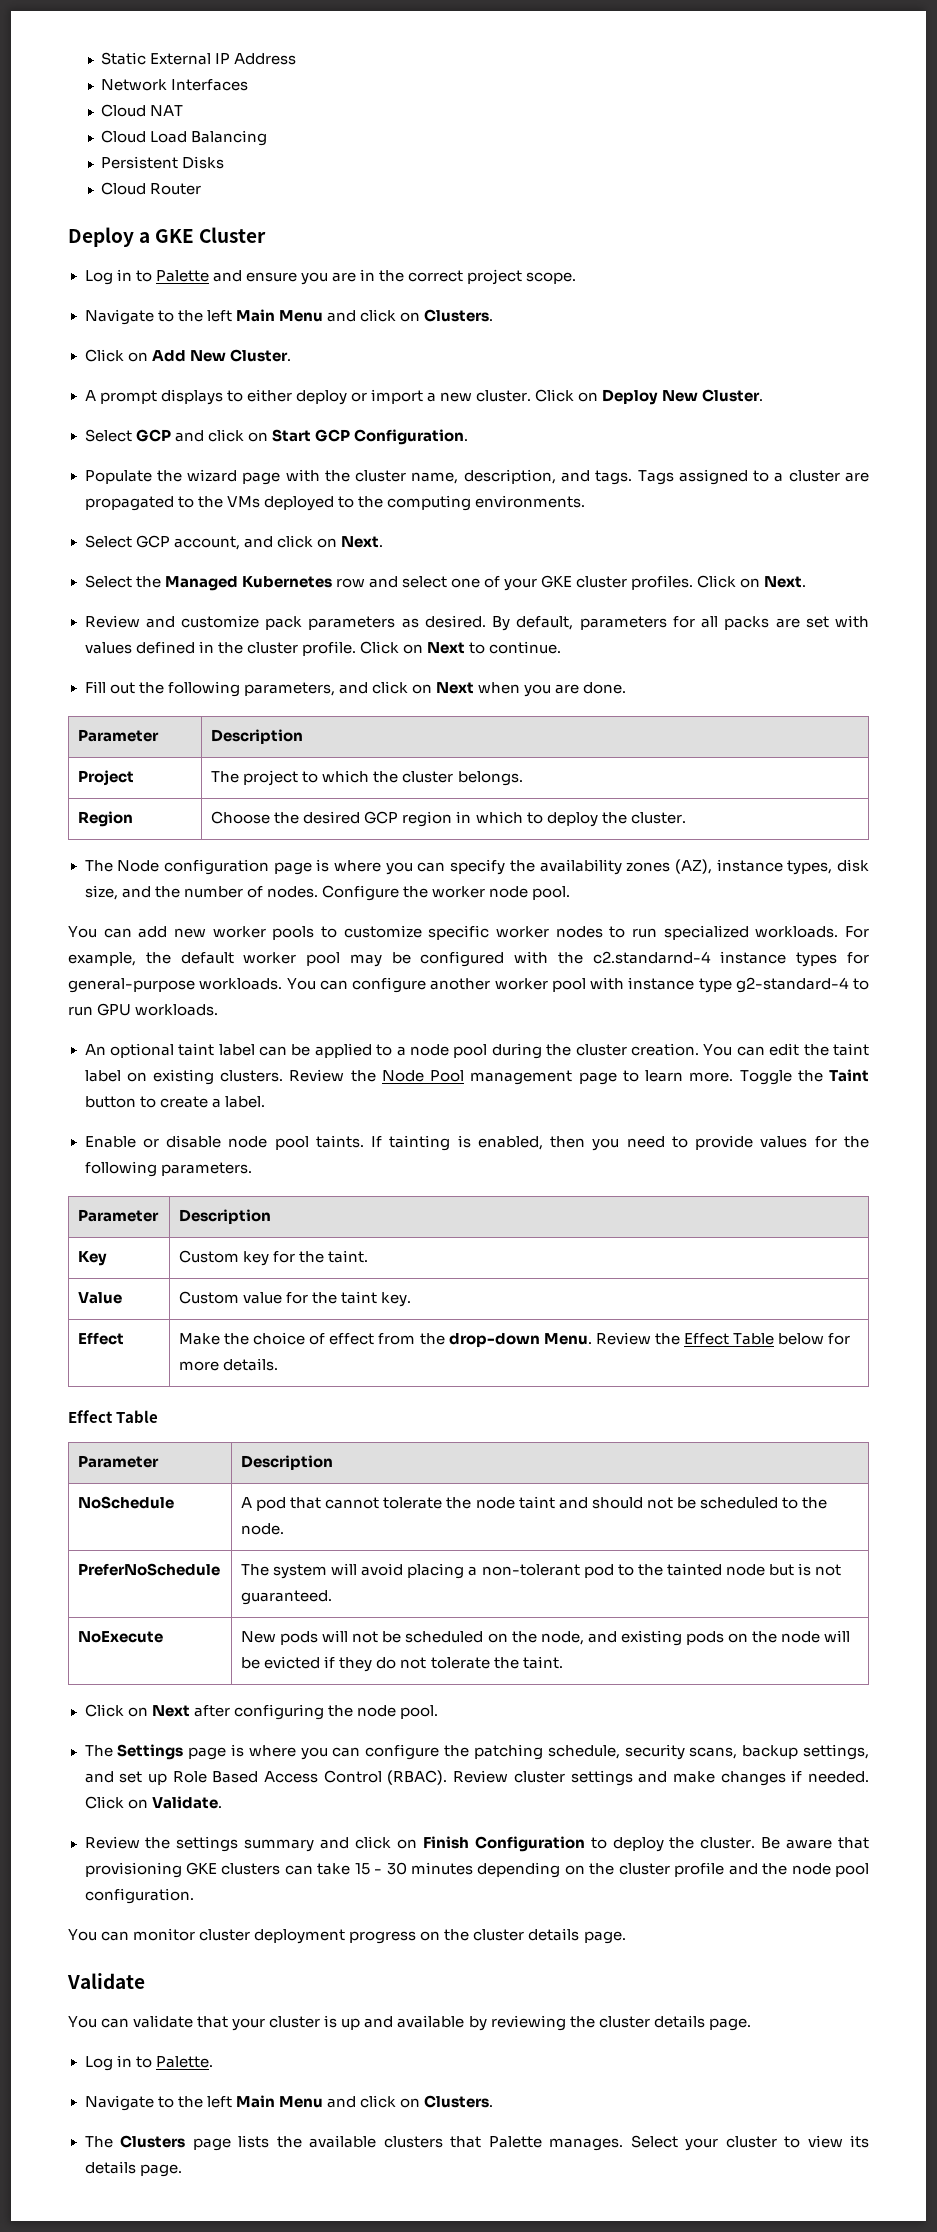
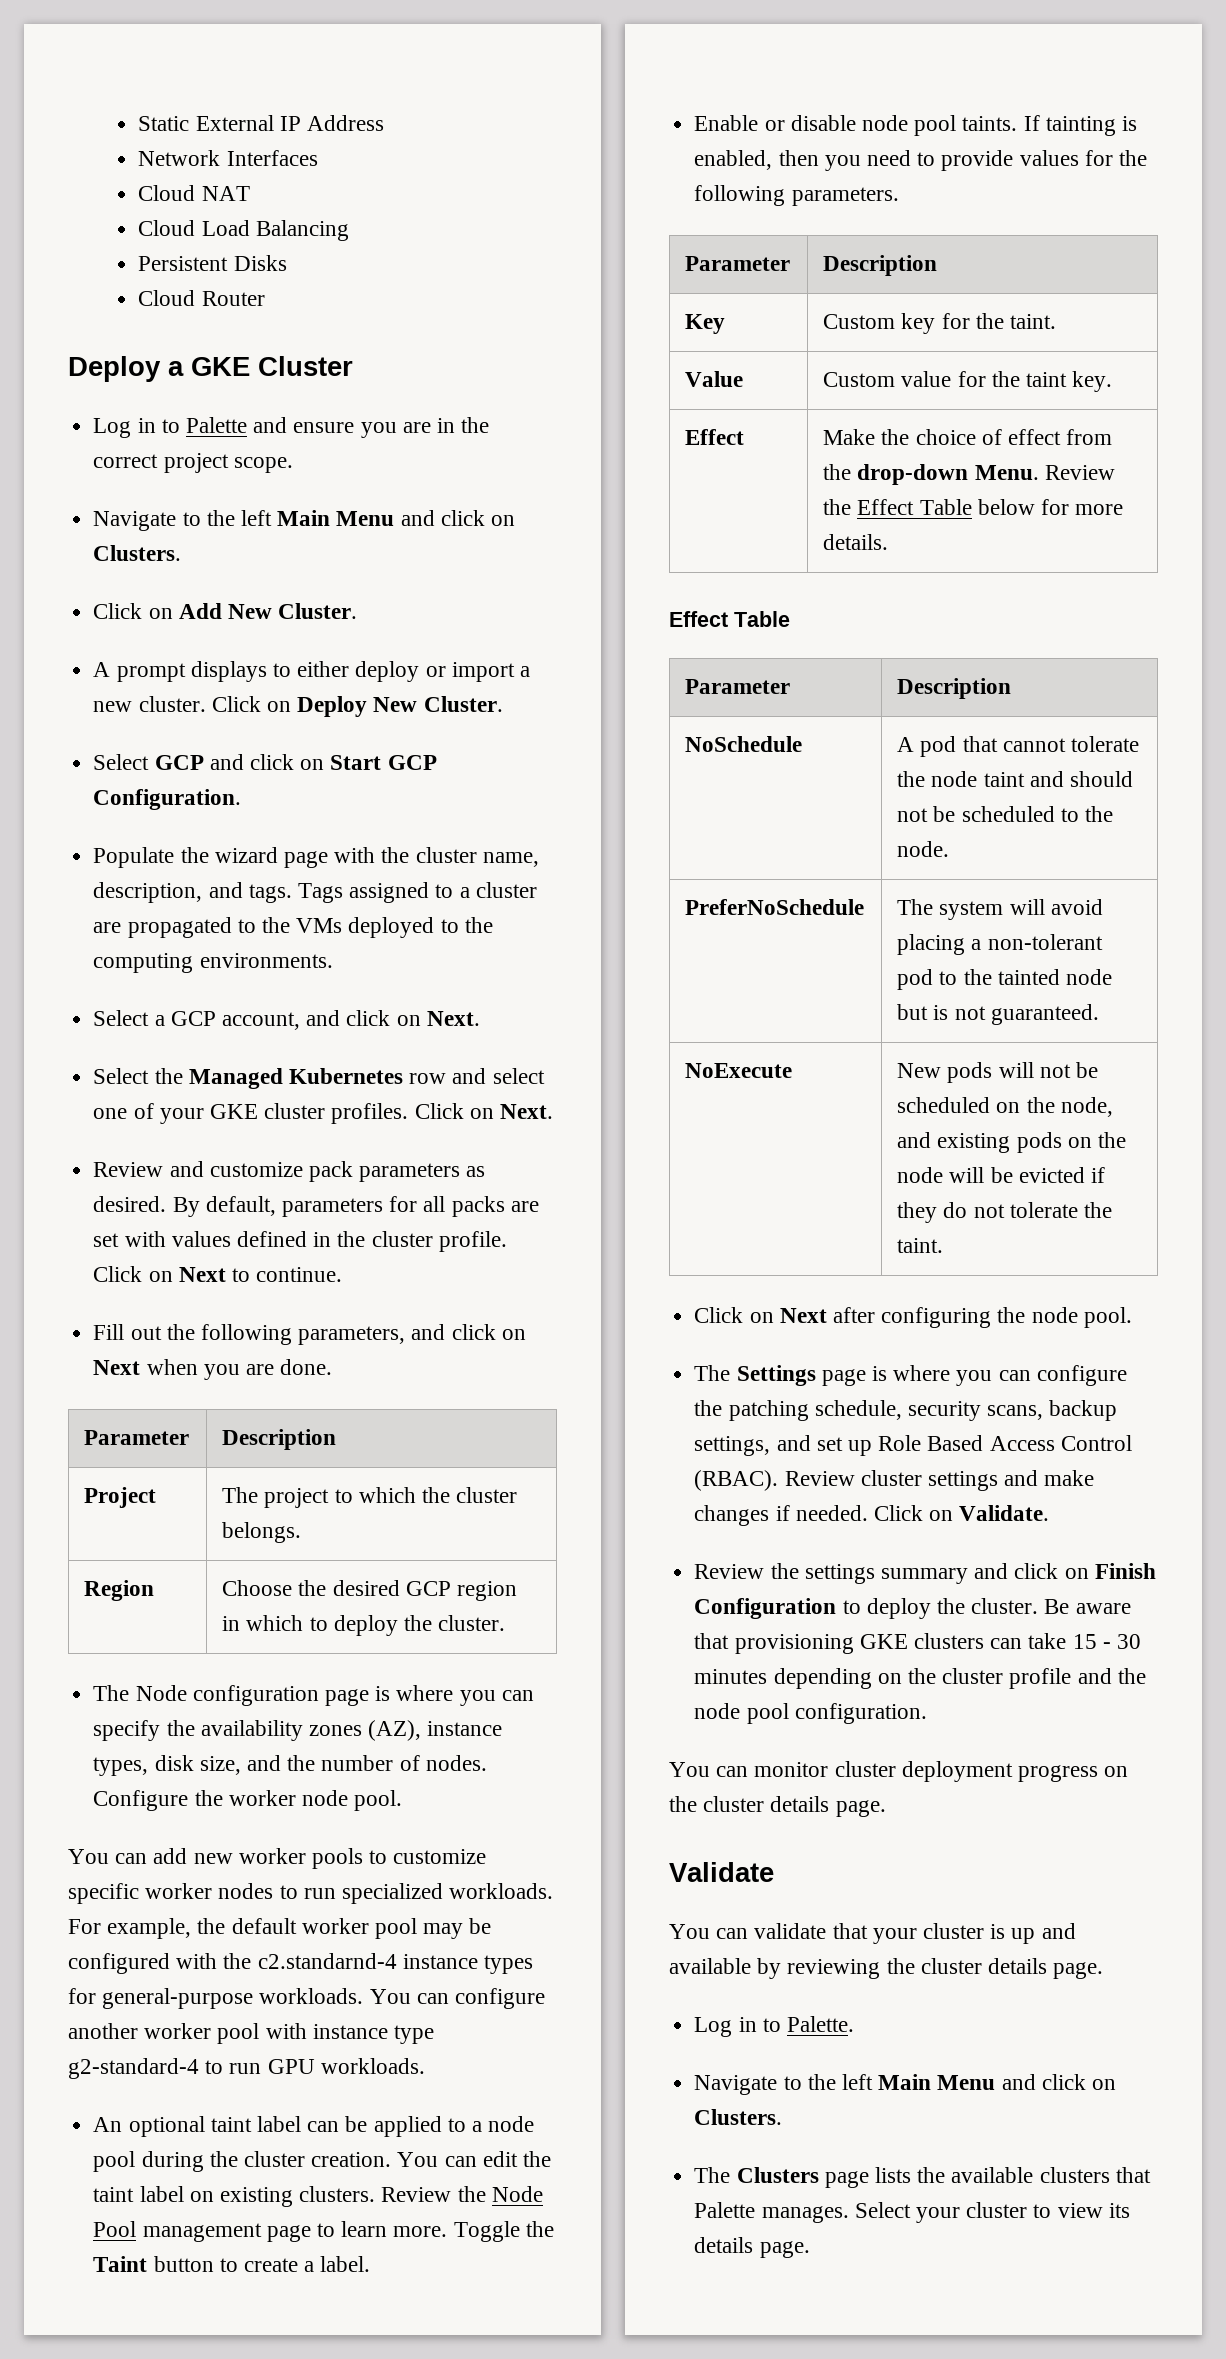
(132, 541) none -> [154,1015,165,1026] a

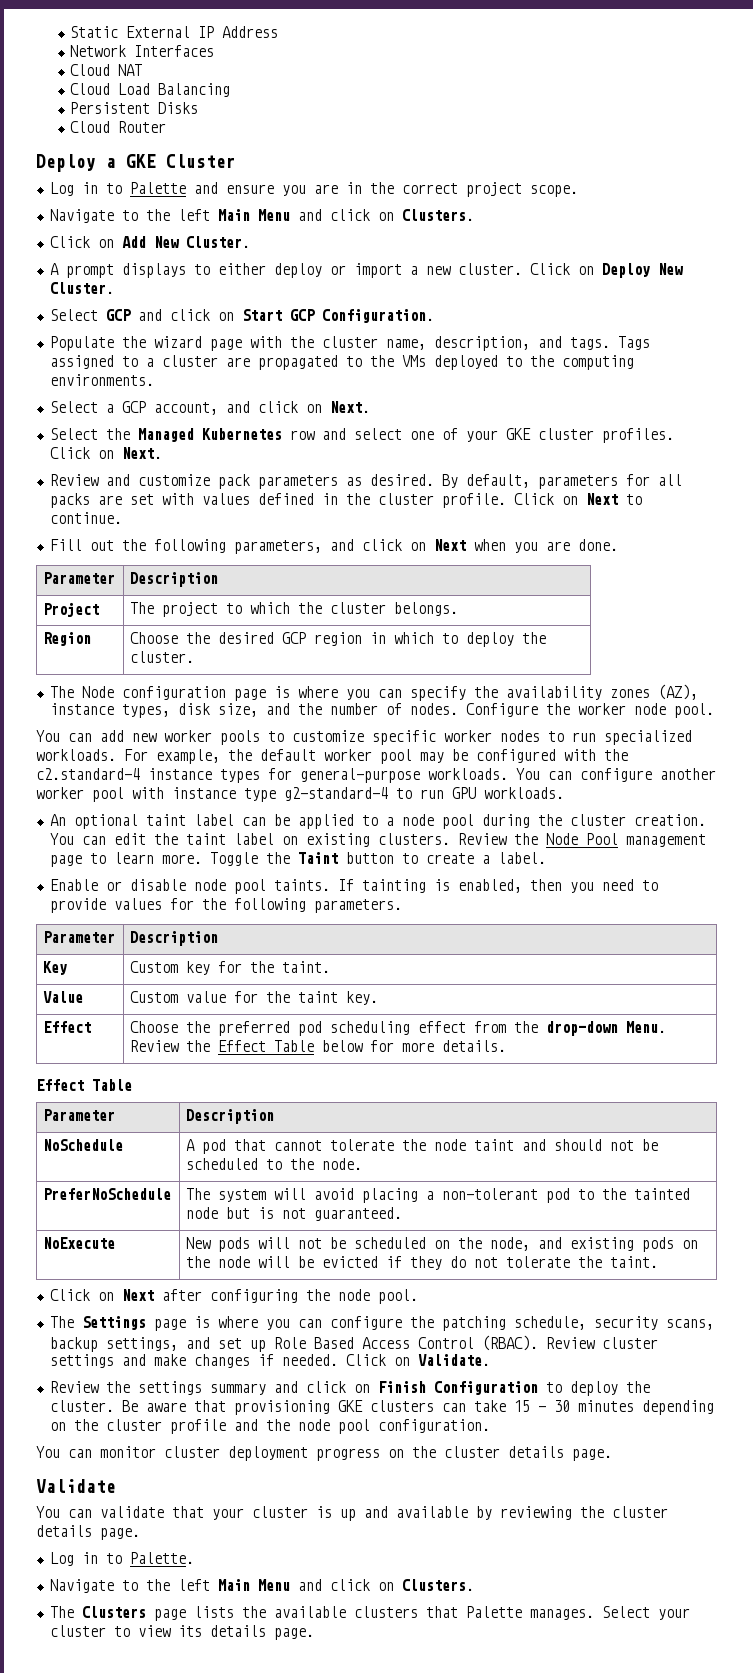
[257,1953,397,1969] c2.standarnd-4 -> [36,768,140,780] c2.standard-4
[823,429,1002,445] Make the choice of -> [130,1021,411,1036] Choose the preferred pod scheduling

